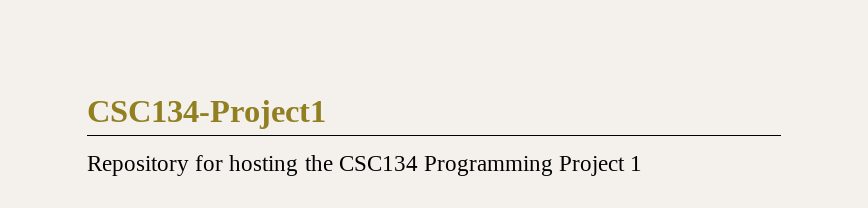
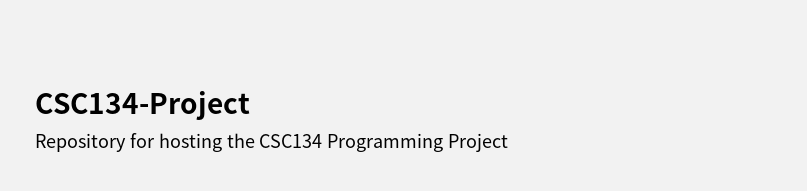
[87,100,326,129] CSC134-Project1 -> [35,91,250,120] CSC134-Project
[630,156,643,171] 1 -> (509, 142) none

